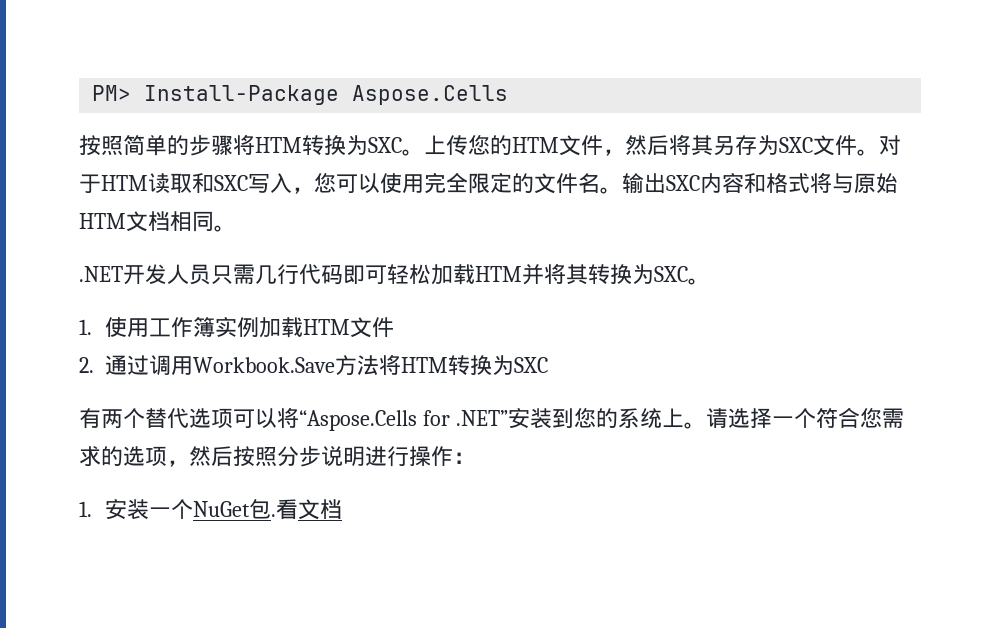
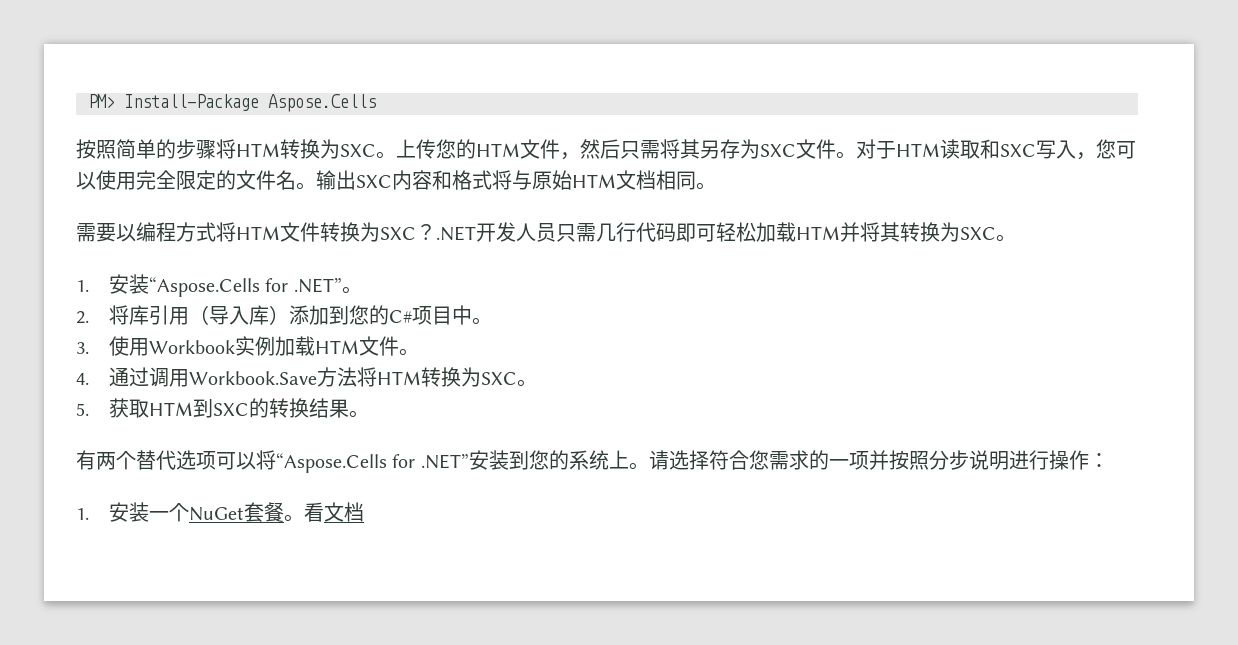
(669, 145) none -> [620,140,660,159] 只需
(236, 228) none -> [76,222,436,242] 需要以编程方式将HTM文件转换为SXC？
[104,317,215,337] 使用工作簿 -> [108,274,362,297] [76,305,492,325] [76,336,235,356] 安装“Aspose.Cells for .NET”。 // 2.将库引用（导入库）添加到您的C#项目中。 // 3.使用Workbook
[79,357,94,373] // 2. -> [398,348,419,356] [76,373,89,385] 。 // 4.
(548, 365) none -> [516,379,537,387] [76,398,369,418] 。 // 5.获取HTM到SXC的转换结果。
[771,408,816,428] 一个 -> (709, 460) none
[123,446,233,467] 选项，然后 -> [828,450,889,470] 一项并
[248,499,276,519] 包. -> [243,502,304,522] 套餐。

